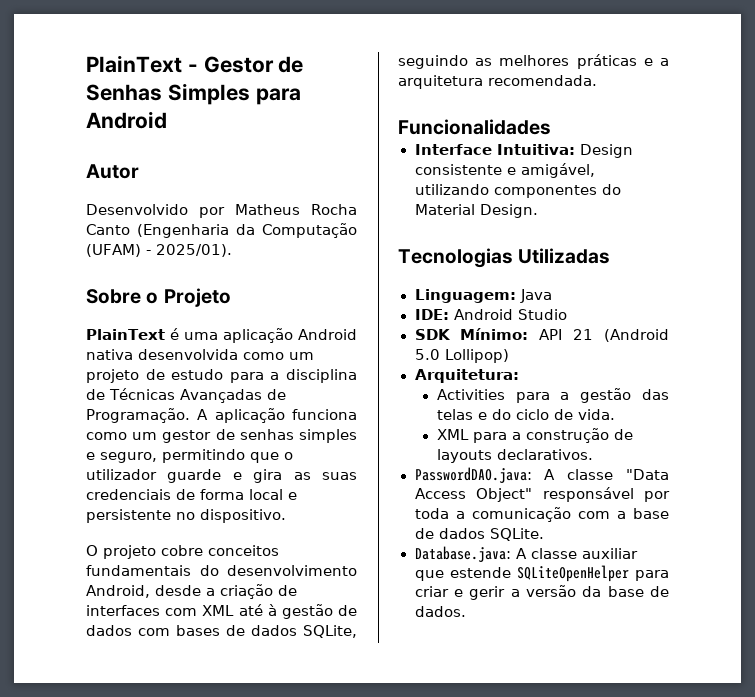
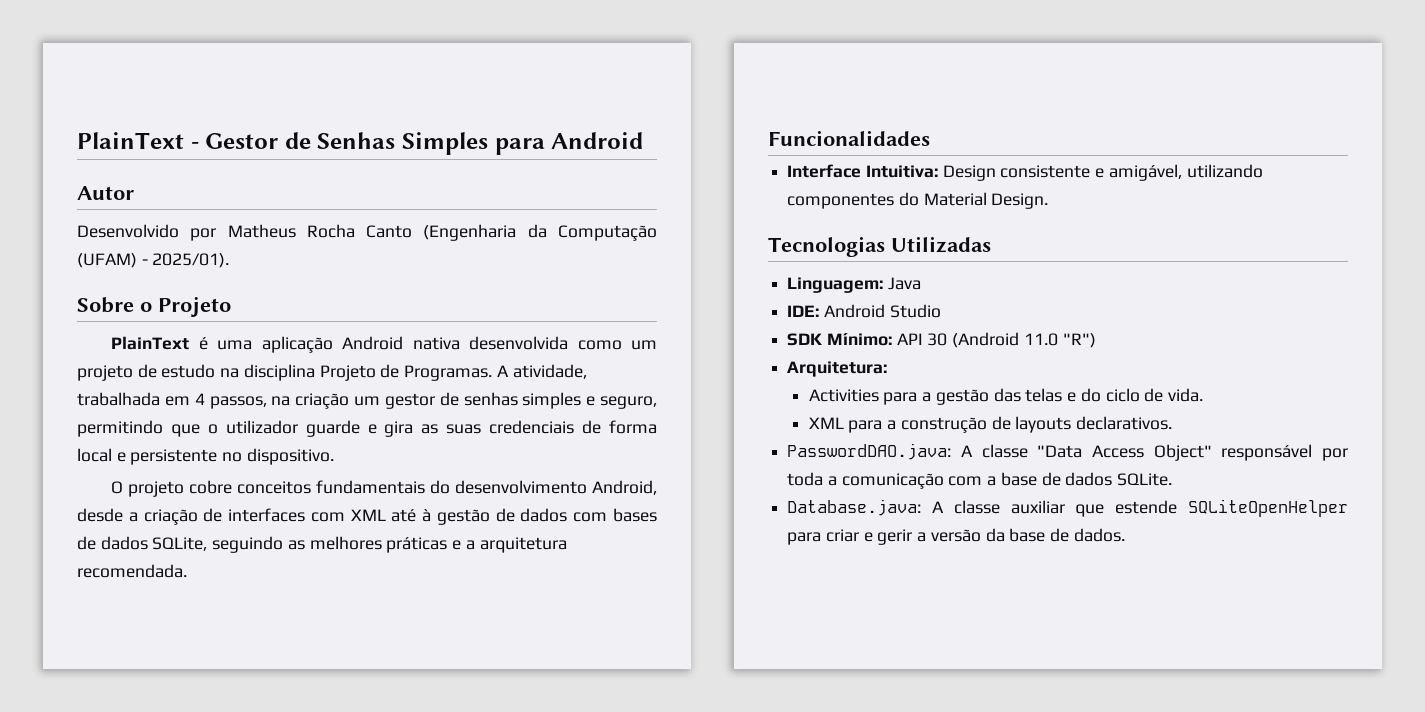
[229,369,357,383] [86,388,286,403] [86,408,357,423] [86,432,127,440] para a disciplina de Técnicas Avançadas de Programação. A aplicação funciona como -> [220,364,587,381] [77,392,350,409] na disciplina Projeto de Programas. A atividade, trabalhada em 4 passos, na criação
[573,329,669,342] [414,349,509,363] 21 (Android 5.0 Lollipop) -> [927,332,1096,348] 30 (Android 11.0 "R")

